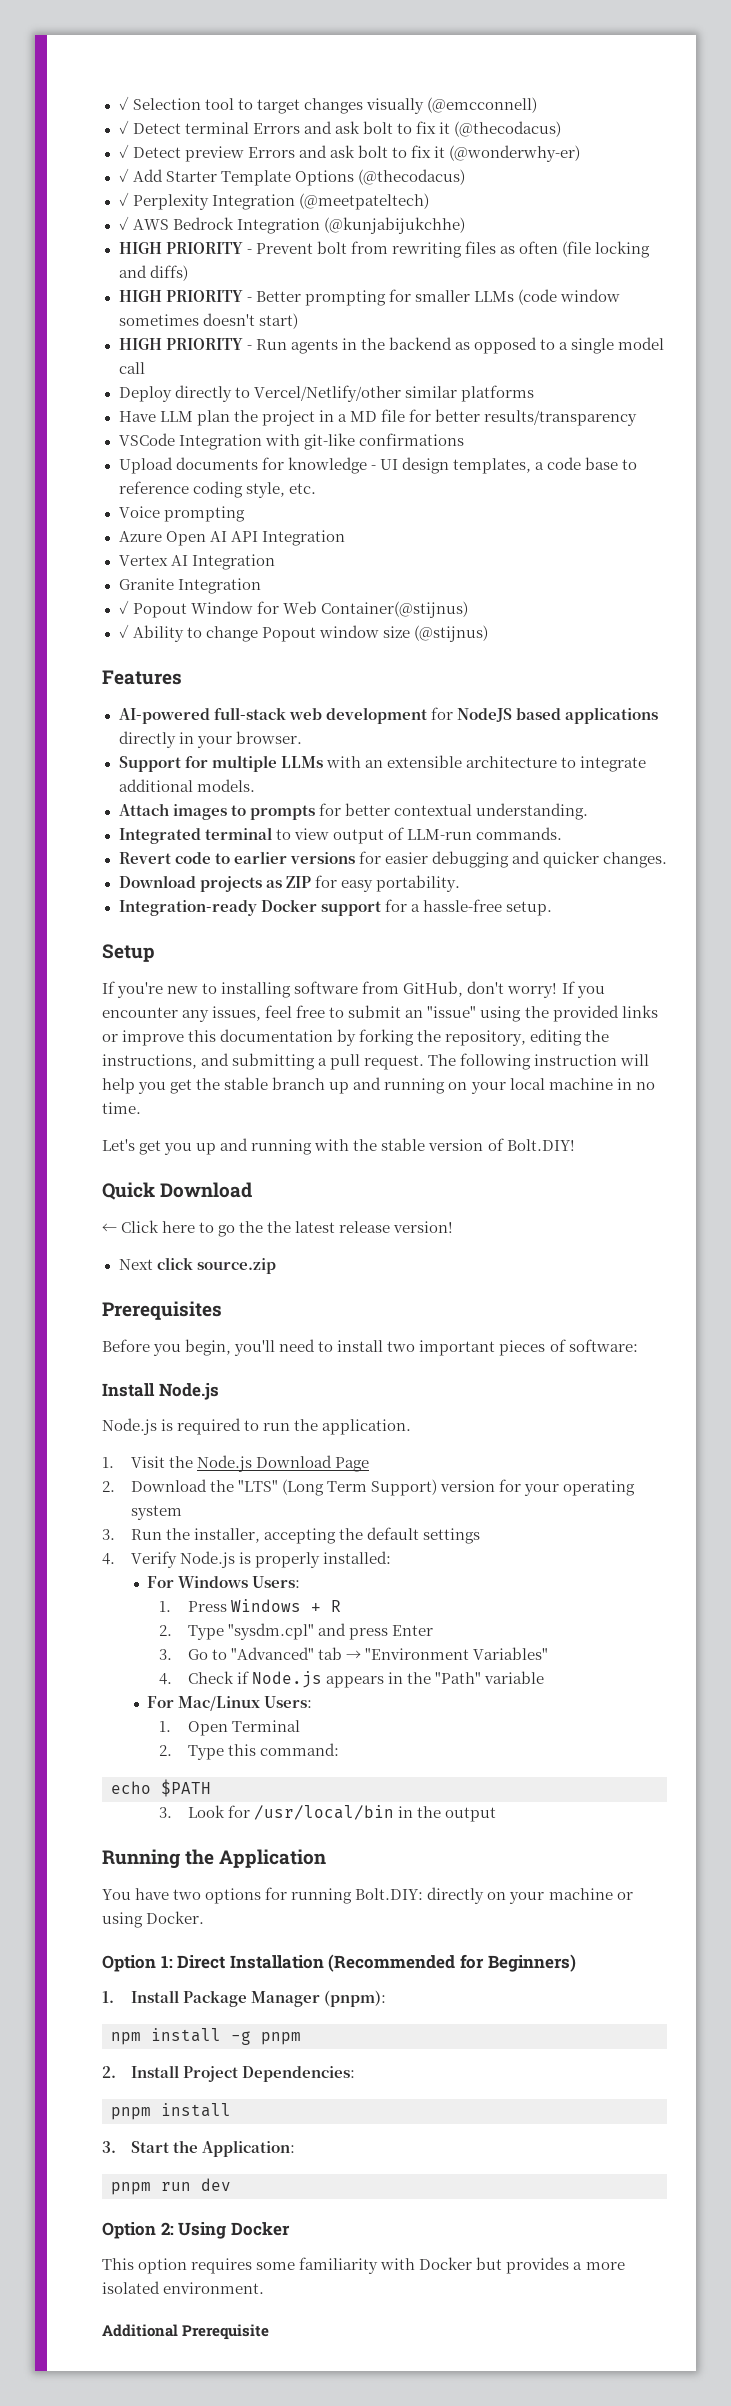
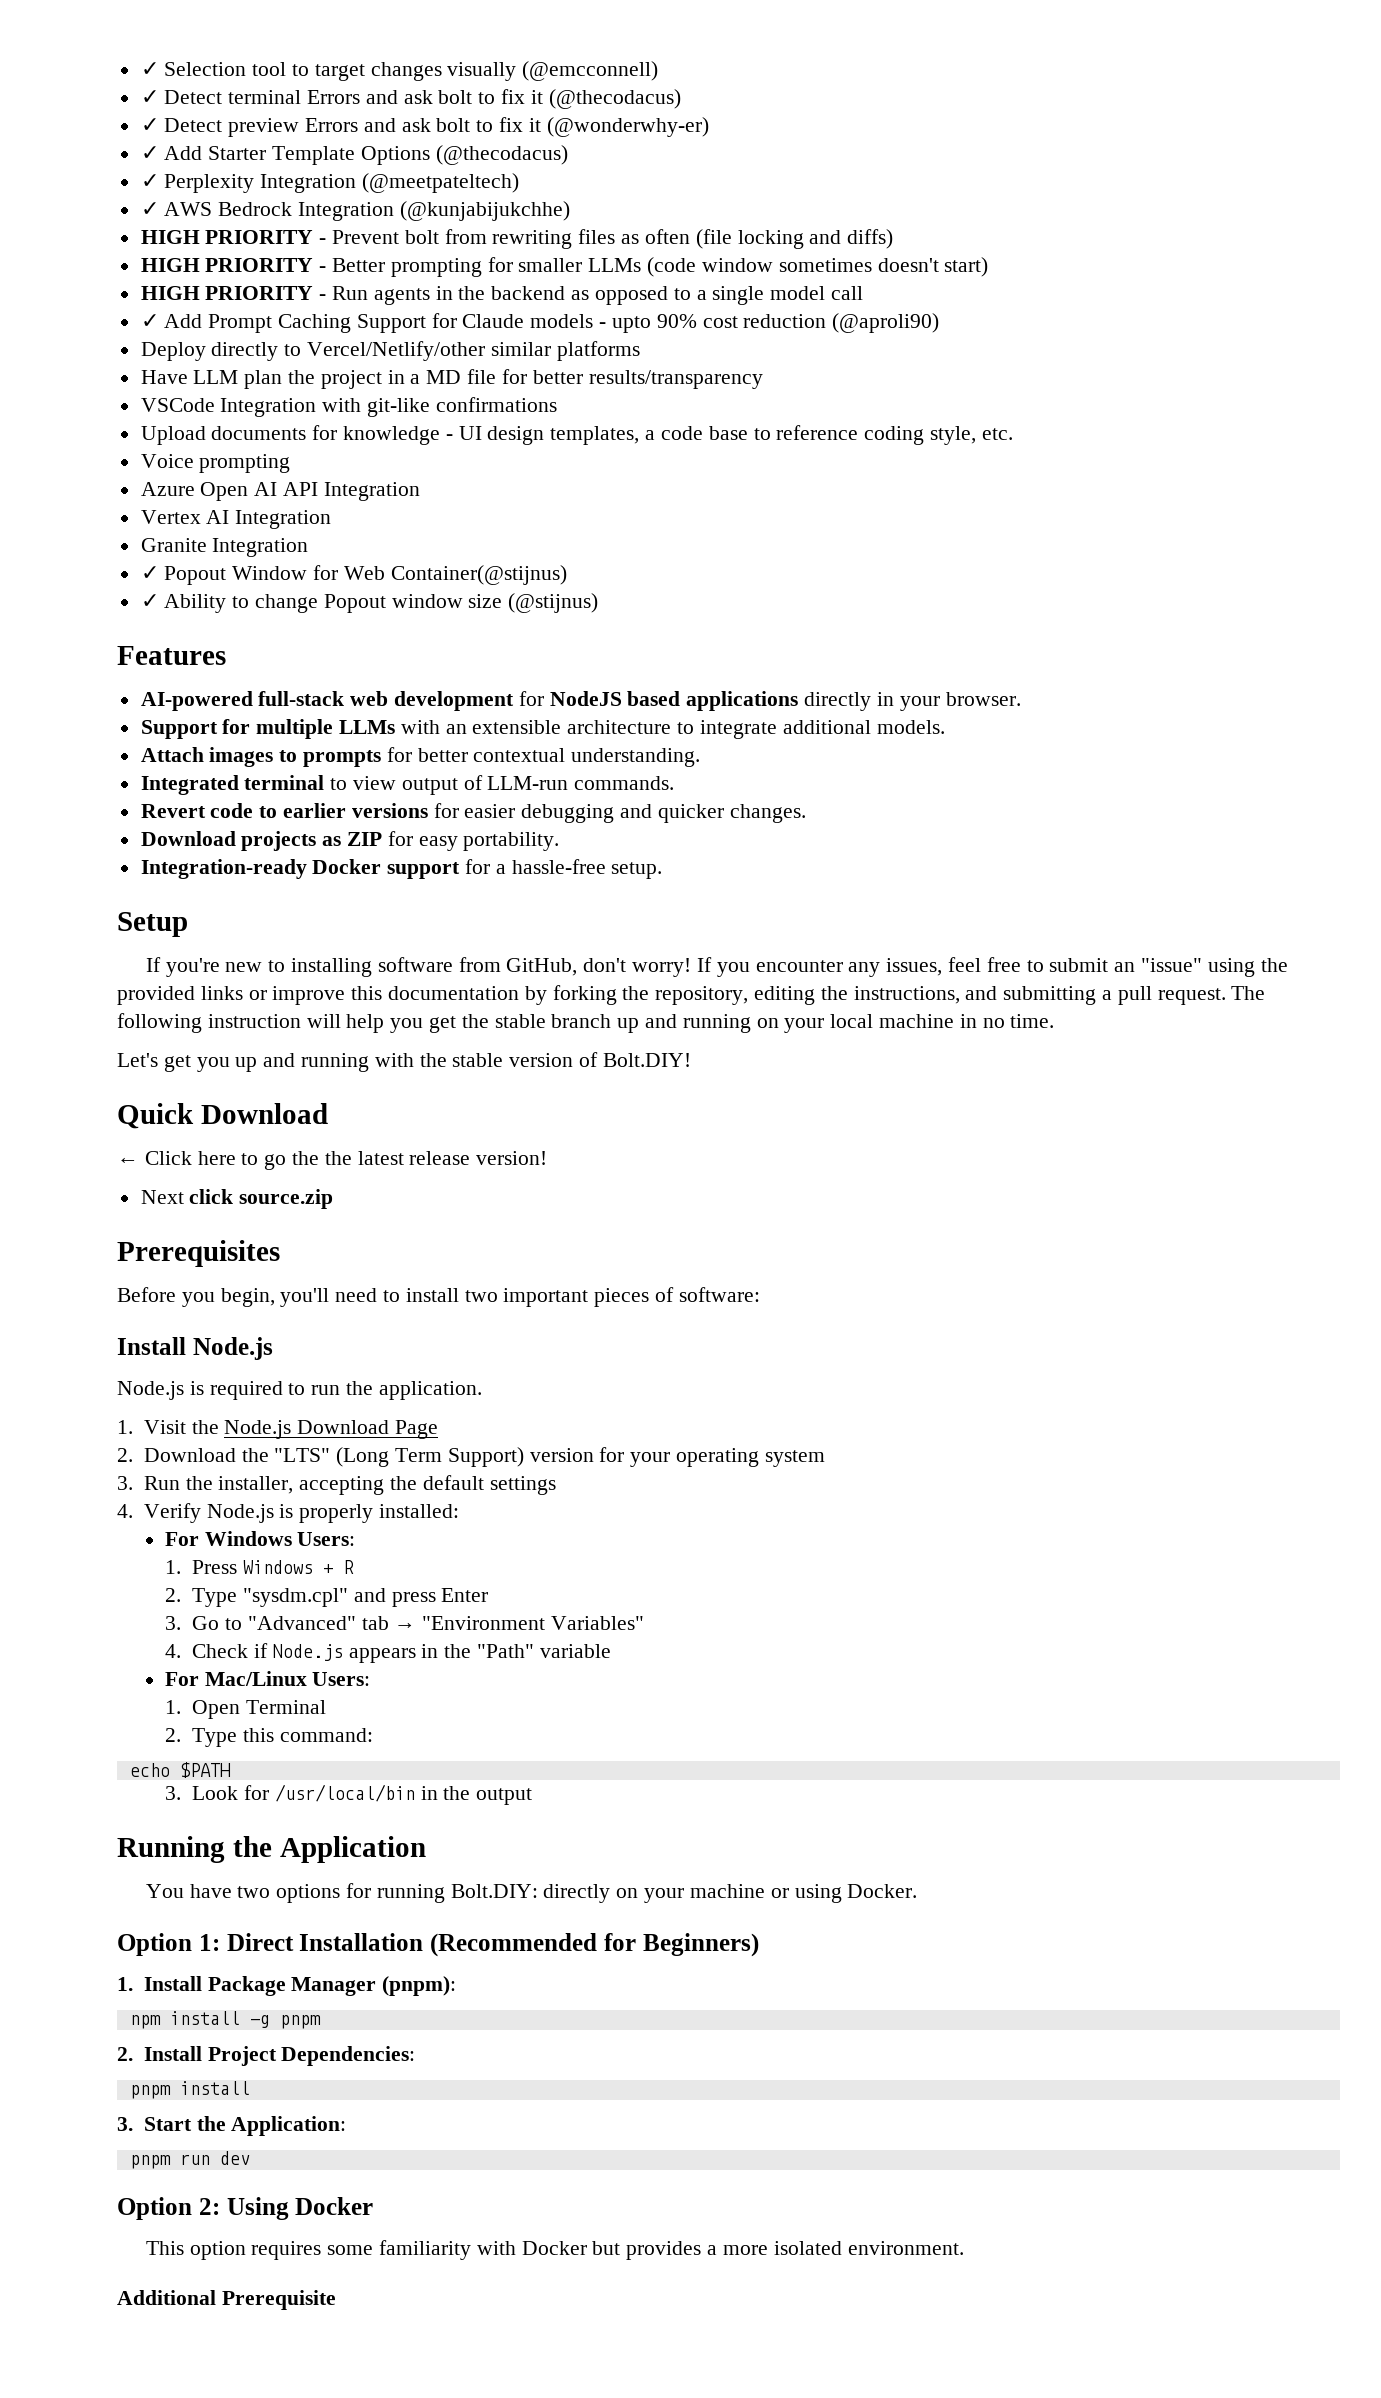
(145, 368) none -> [140,313,940,333] // ✓ Add Prompt Caching Support for Claude models - upto 90% cost reduction (@aproli90)

